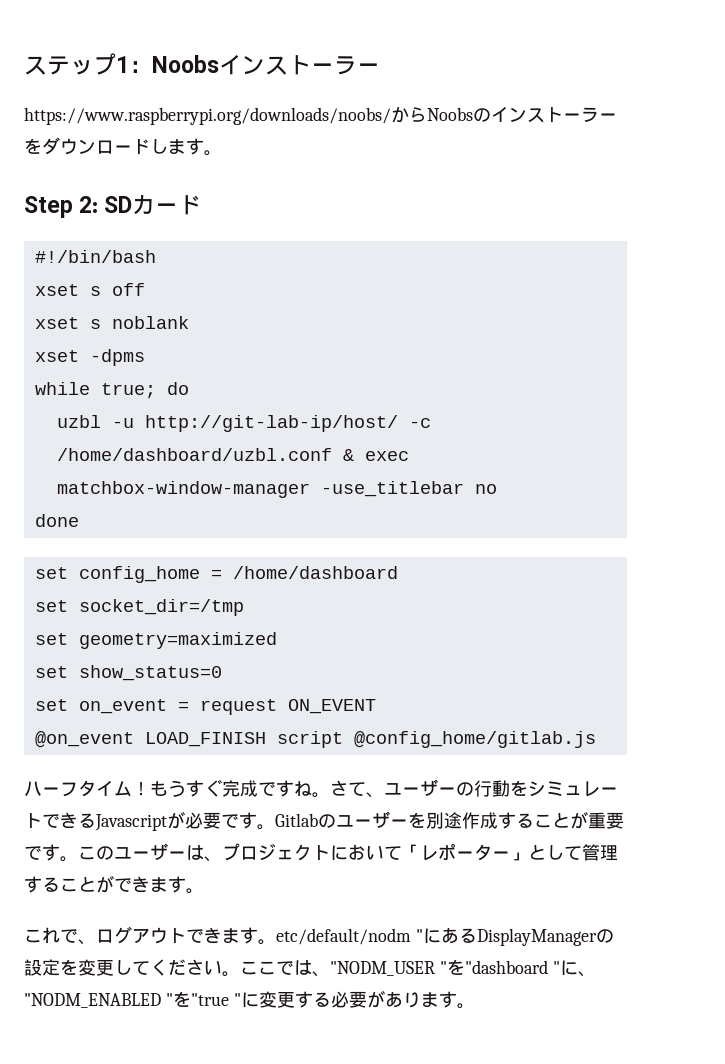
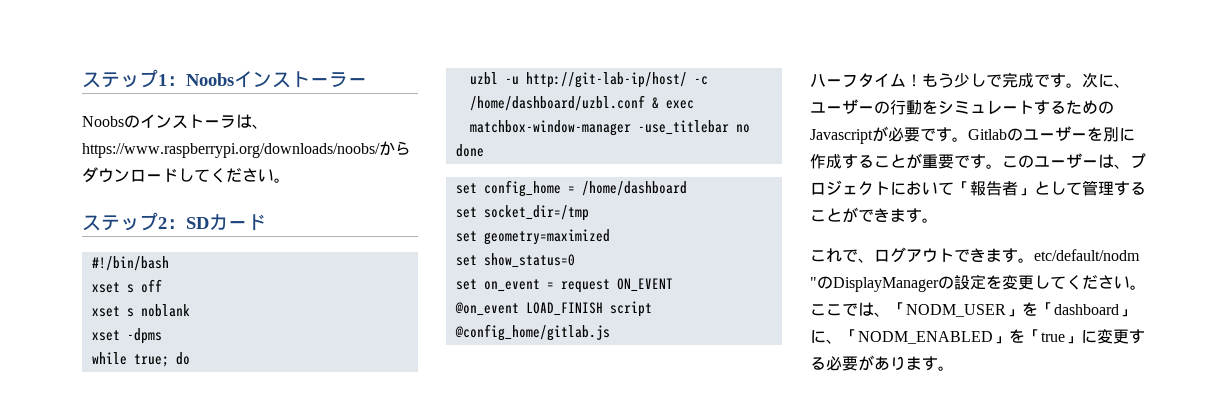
[24,106,427,125] https://www.raspberrypi.org/downloads/noobs/から -> (367, 82) none
[599,113,617,121] [24,138,42,154] ーを -> [236,114,268,129] [82,141,411,158] は、https://www.raspberrypi.org/downloads/noobs/から
[168,138,222,156] [24,196,99,218] ます。 // Step 2: -> [194,168,290,183] [82,212,186,231] てください。 // ステップ2：
[186,779,222,797] すぐ -> [954,73,1002,88] 少しで
[294,780,366,798] ね。さて -> [1066,72,1114,88] 。次に
[42,812,96,829] できる -> [1034,100,1114,115] するための
[444,812,462,829] 途 -> [1119,128,1135,141] に
[420,843,510,861] レポーター -> [970,181,1018,196] 報告者
[422,928,477,944] にある -> [817,276,833,289] の
[330,959,596,977] [24,991,241,1008] "NODM_USER "を"dashboard "に、"NODM_ENABLED "を"true " -> [890,302,1135,317] [810,329,1081,344] 「NODM_USER」を「dashboard」に、「NODM_ENABLED」を「true」

